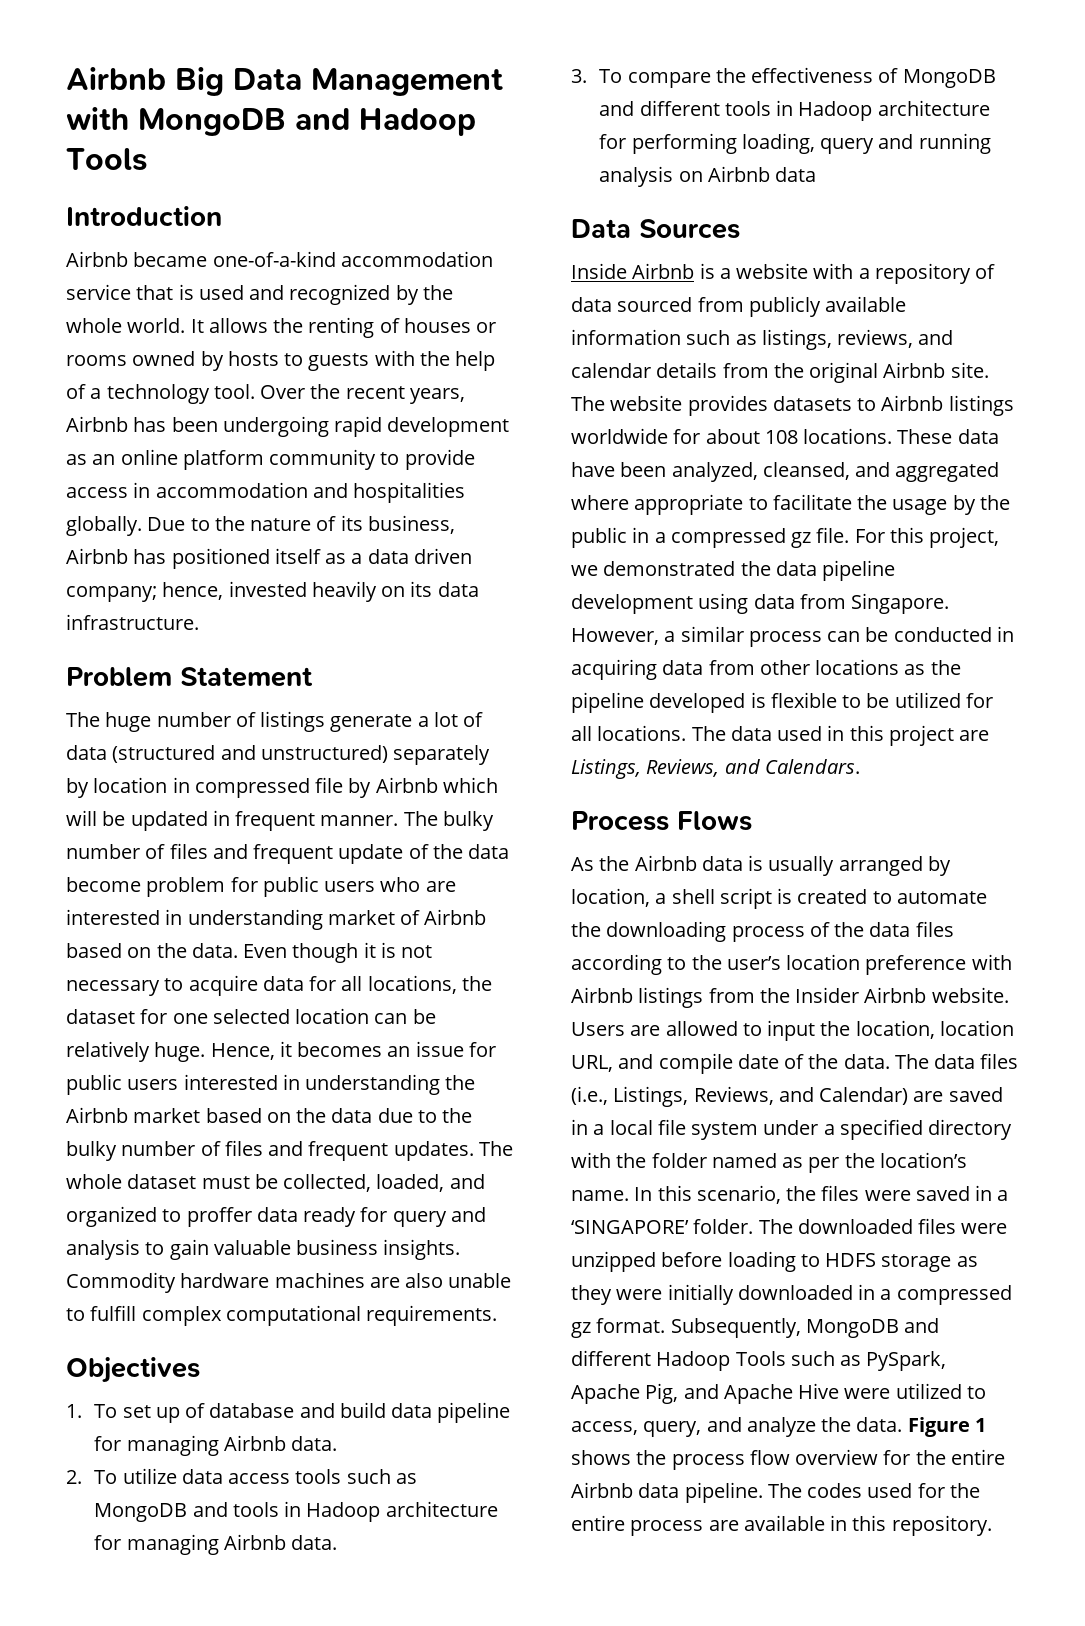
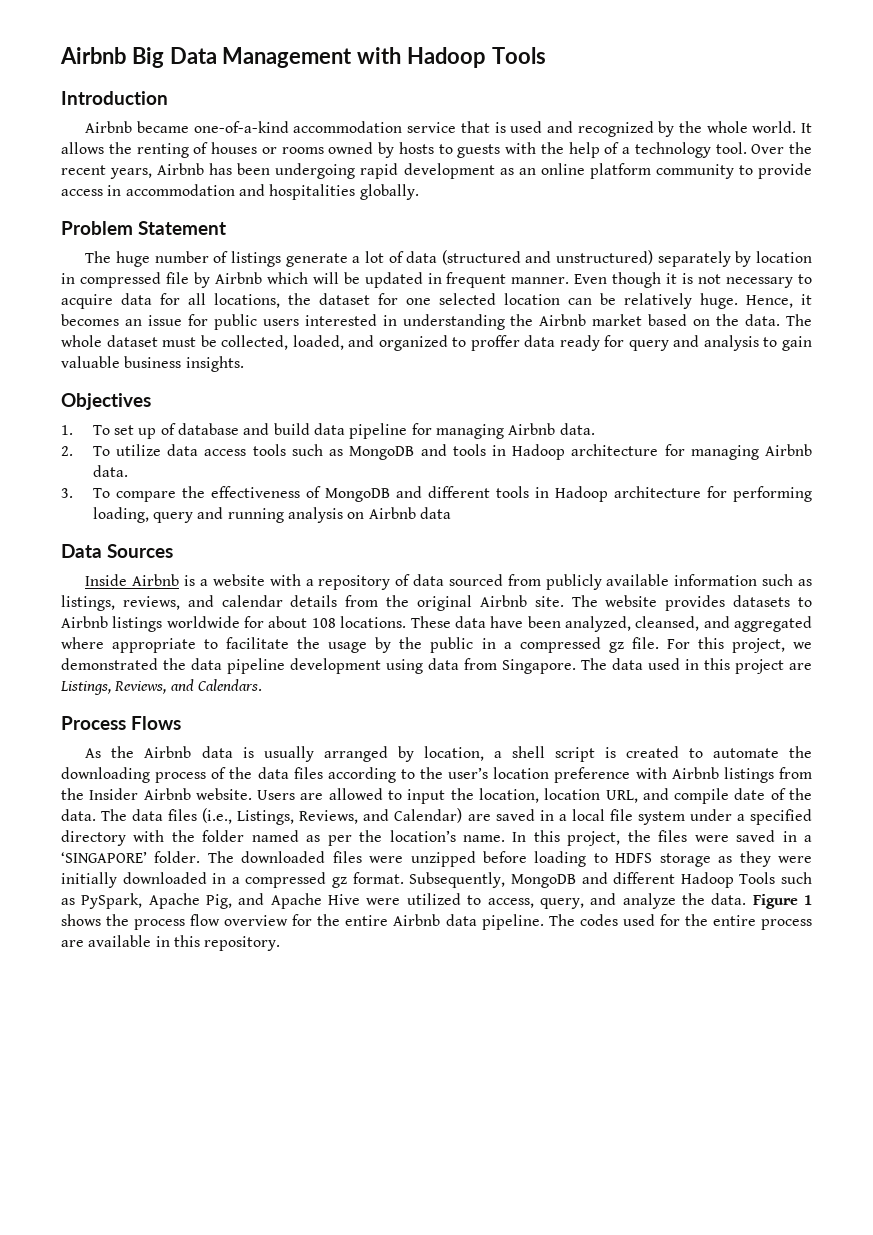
[138,108,350,136] MongoDB and -> (402, 55) none
[147,515,455,534] [66,548,472,569] [66,581,479,602] [66,614,199,630] Due to the nature of its business, Airbnb has positioned itself as a data driven company; hence, invested heavily on its data infrastructure. -> (419, 192) none
[403,811,494,831] [66,843,510,864] [66,876,456,897] [66,909,487,930] [66,943,238,958] The bulky number of files and frequent update of the data become problem for public users who are interested in understanding market of Airbnb based on the data. -> (570, 280) none
[331,1108,473,1123] [66,1140,474,1161] data due to the bulky number of files and frequent updates. -> [745,314,781,326] data.
[66,1272,512,1293] [66,1305,498,1326] Commodity hardware machines are also unable to fulfill complex computational requirements. -> (244, 364) none
[571,626,1014,647] [571,659,961,680] [571,692,993,713] [571,725,687,741] However, a similar process can be conducted in acquiring data from other locations as the pipeline developed is flexible to be utilized for all locations. -> (576, 666) none
[696,1185,781,1204] scenario, -> [567,831,621,846] project,

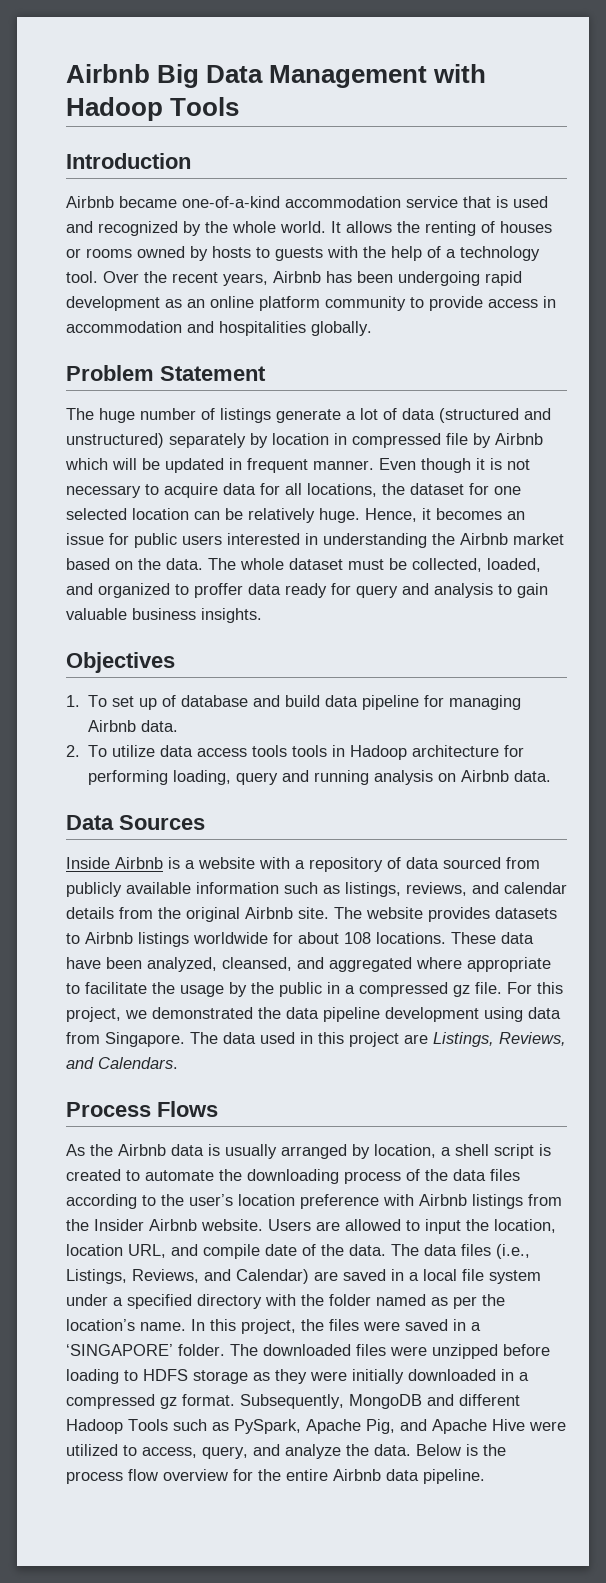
[291,444,812,460] [92,465,128,477] [61,486,490,502] such as MongoDB and tools in Hadoop architecture for managing Airbnb data. // 3. To compare the effectiveness of MongoDB and different -> (288, 751) none
[420,507,452,519] data -> [514,770,552,782] data.
[752,894,813,909] [61,914,101,926] Figure 1 shows -> [416,1444,478,1456] Below is
[548,914,812,930] [61,935,281,951] The codes used for the entire process are available in this repository. -> (485, 1476) none

